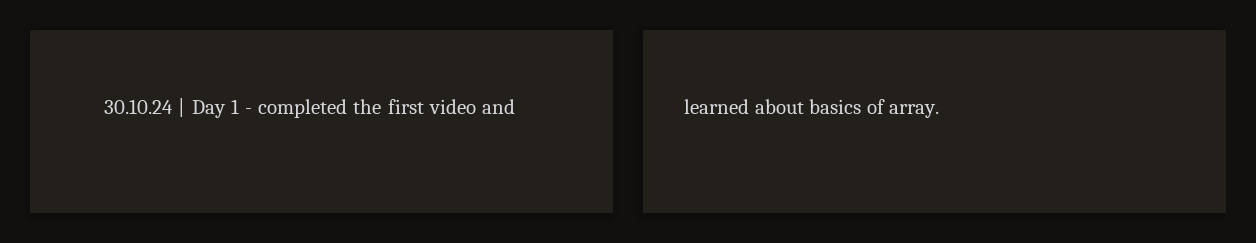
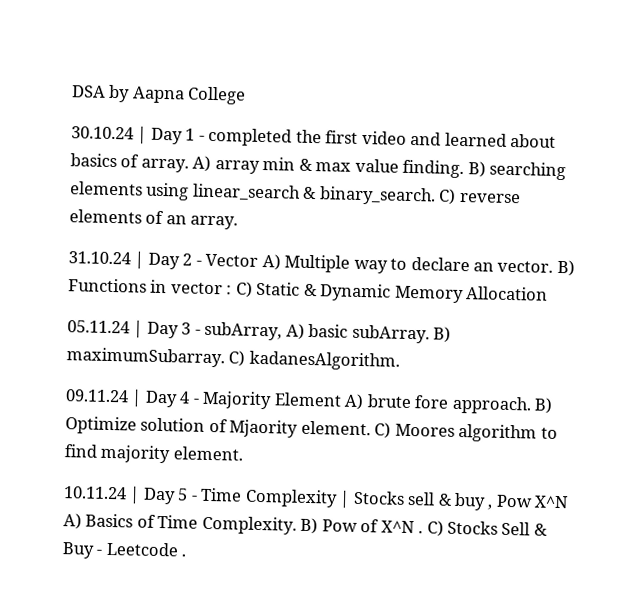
(104, 106) none -> [72,84,247,105] DSA by Aapna College //
(940, 111) none -> [192,155,567,181] [70,181,521,206] [69,209,239,230] [68,251,575,277] [68,278,549,304] [67,320,452,344] [66,347,400,371] [65,389,554,415] [65,416,558,443] [64,444,244,464] [63,486,570,511] [63,513,548,537] [62,541,187,559] A) array min & max value finding. B) searching elements using linear_search & binary_search. C) reverse elements of an array. // 31.10.24 | Day 2 - Vector A) Multiple way to declare an vector. B) Functions in vector : C) Static & Dynamic Memory Allocation // 05.11.24 | Day 3 - subArray, A) basic subArray. B) maximumSubarray. C) kadanesAlgorithm. // 09.11.24 | Day 4 - Majority Element A) brute fore approach. B) Optimize solution of Mjaority element. C) Moores algorithm to find majority element. // 10.11.24 | Day 5 - Time Complexity | Stocks sell & buy , Pow X^N A) Basics of Time Complexity. B) Pow of X^N . C) Stocks Sell & Buy - Leetcode .

